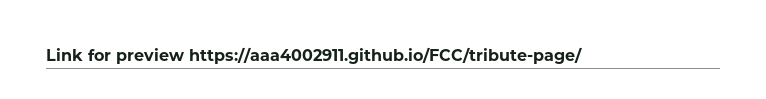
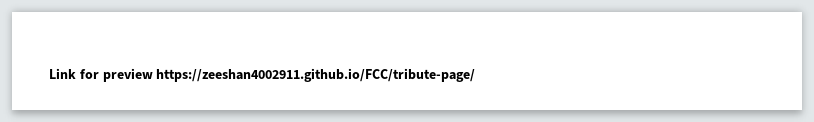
[189,47,582,64] https://aaa4002911.github.io/FCC/tribute-page/ -> [156,68,476,82] https://zeeshan4002911.github.io/FCC/tribute-page/

